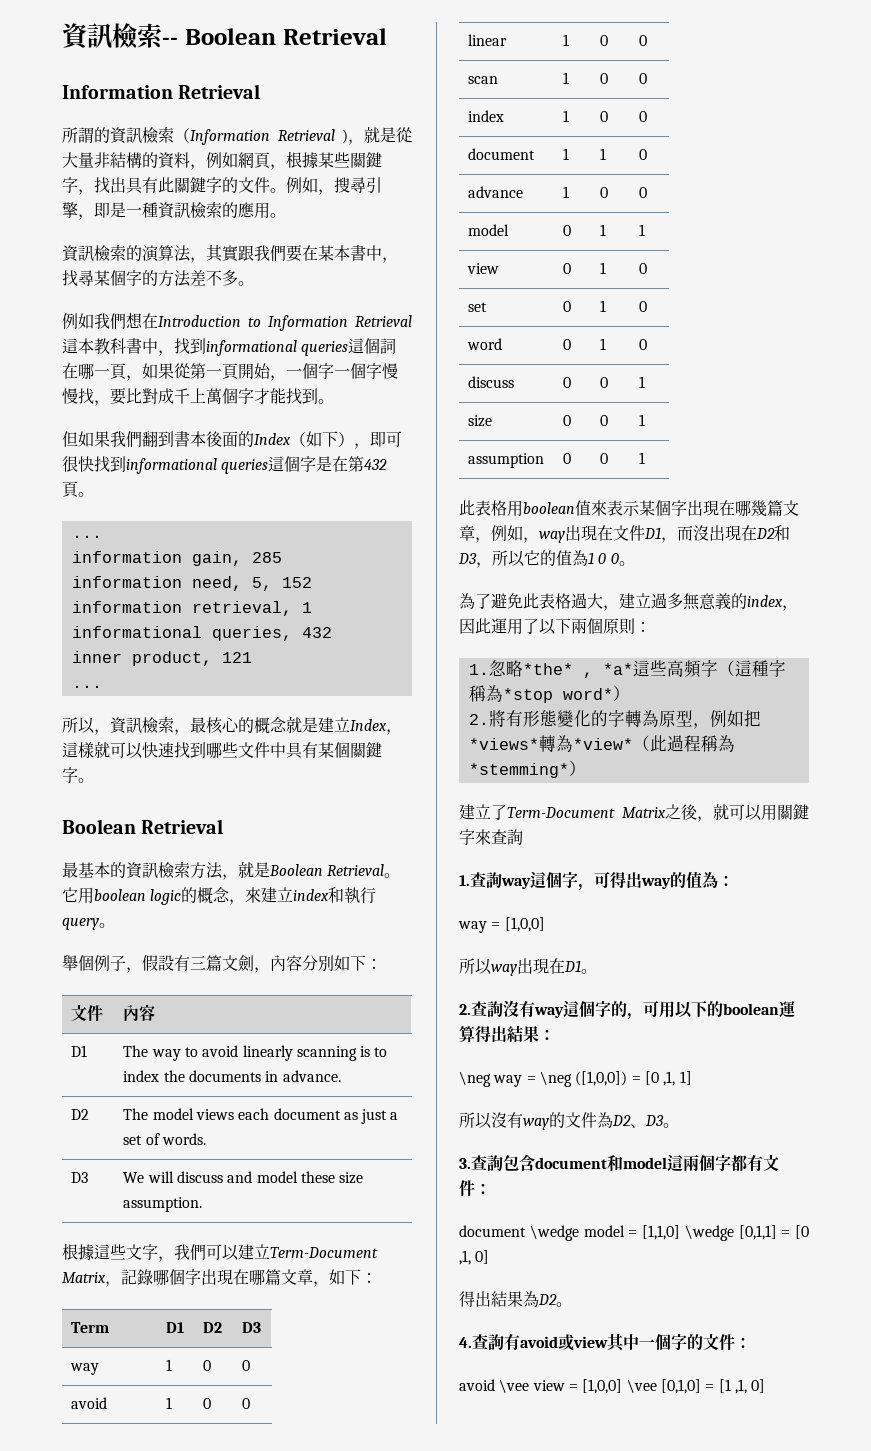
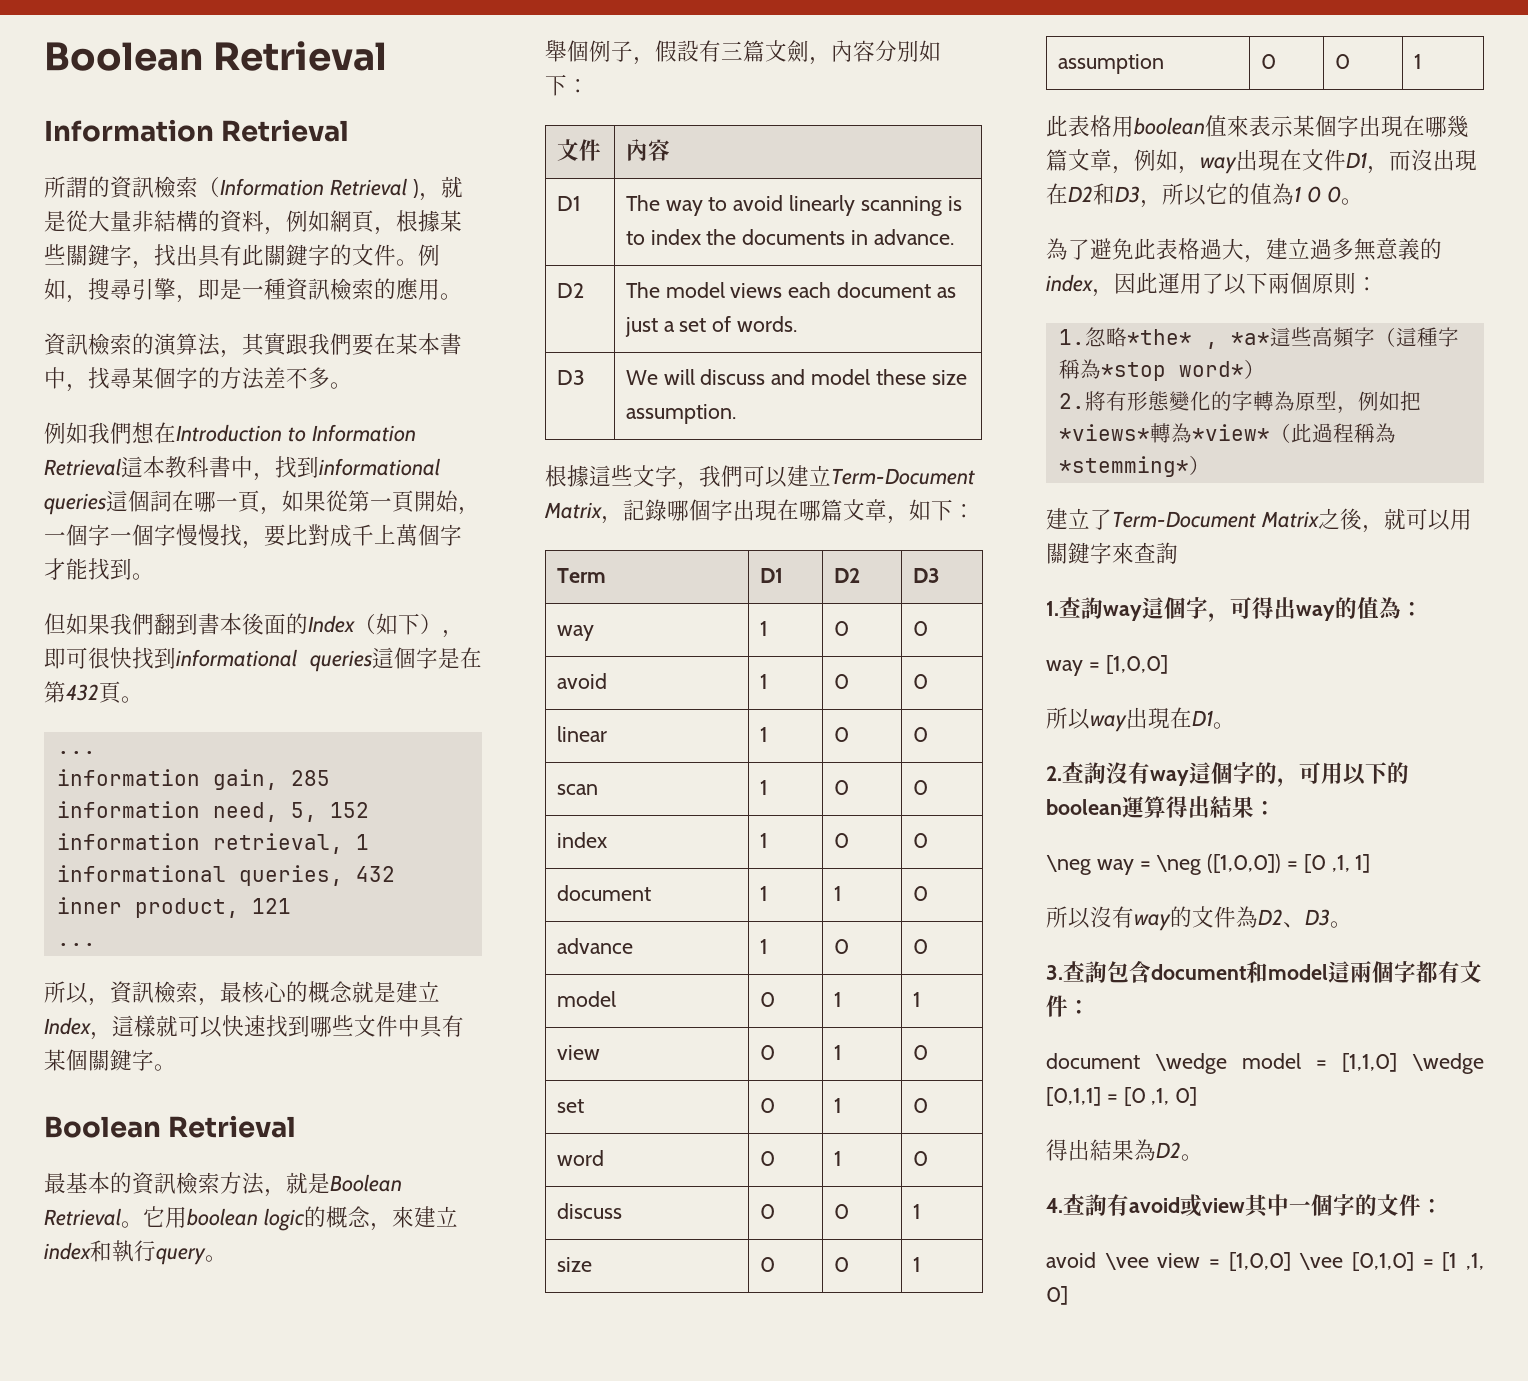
[62,23,178,50] 資訊檢索-- -> (44, 56) none

